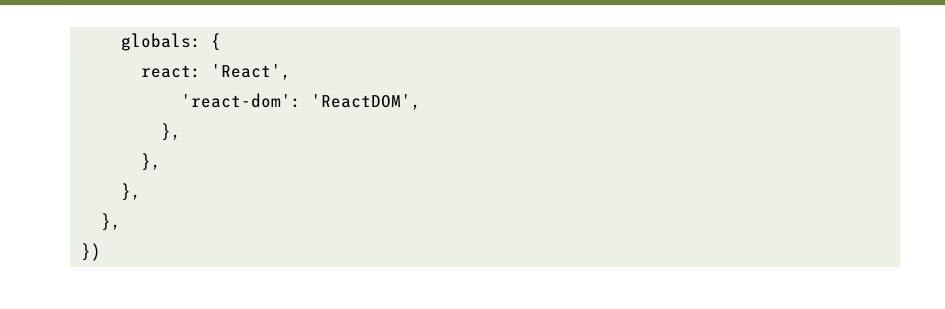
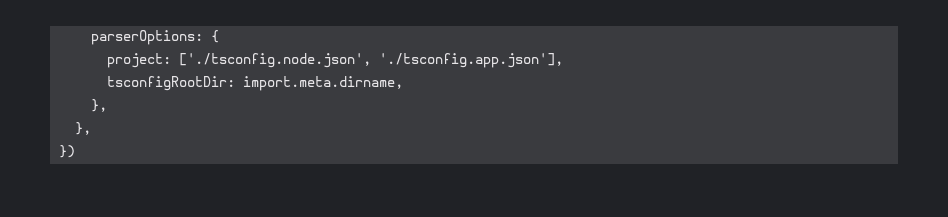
[120,33,201,51] globals: -> [91,30,204,45] parserOptions:
[140,64,291,80] [180,93,421,110] [160,123,181,141] [140,153,161,171] react: 'React', // 'react-dom': 'ReactDOM', // }, // }, -> [107,53,564,68] [107,76,404,91] project: ['./tsconfig.node.json', './tsconfig.app.json'], // tsconfigRootDir: import.meta.dirname,

